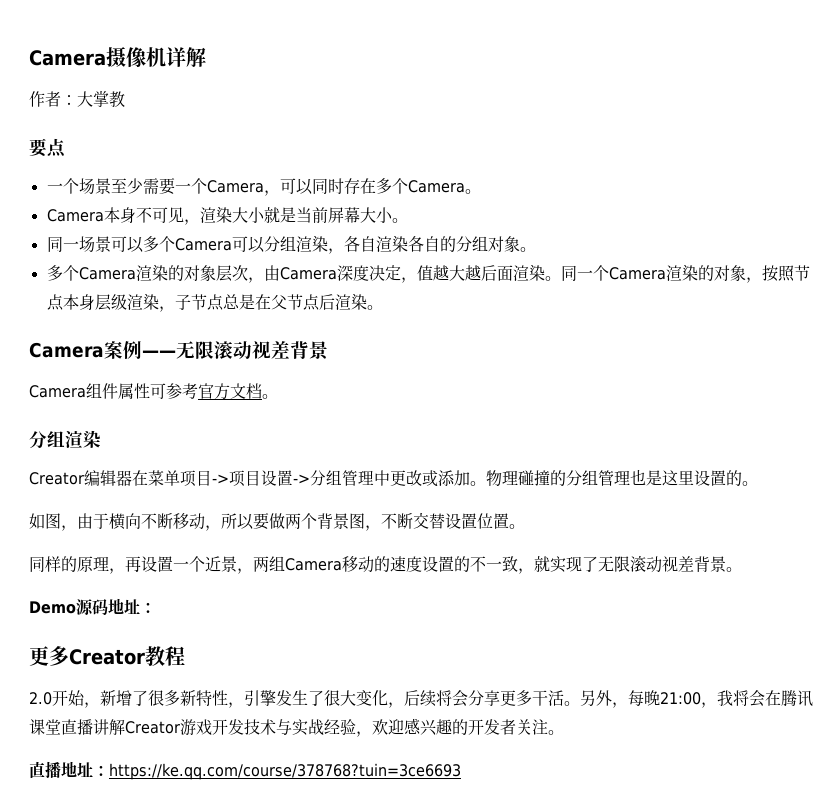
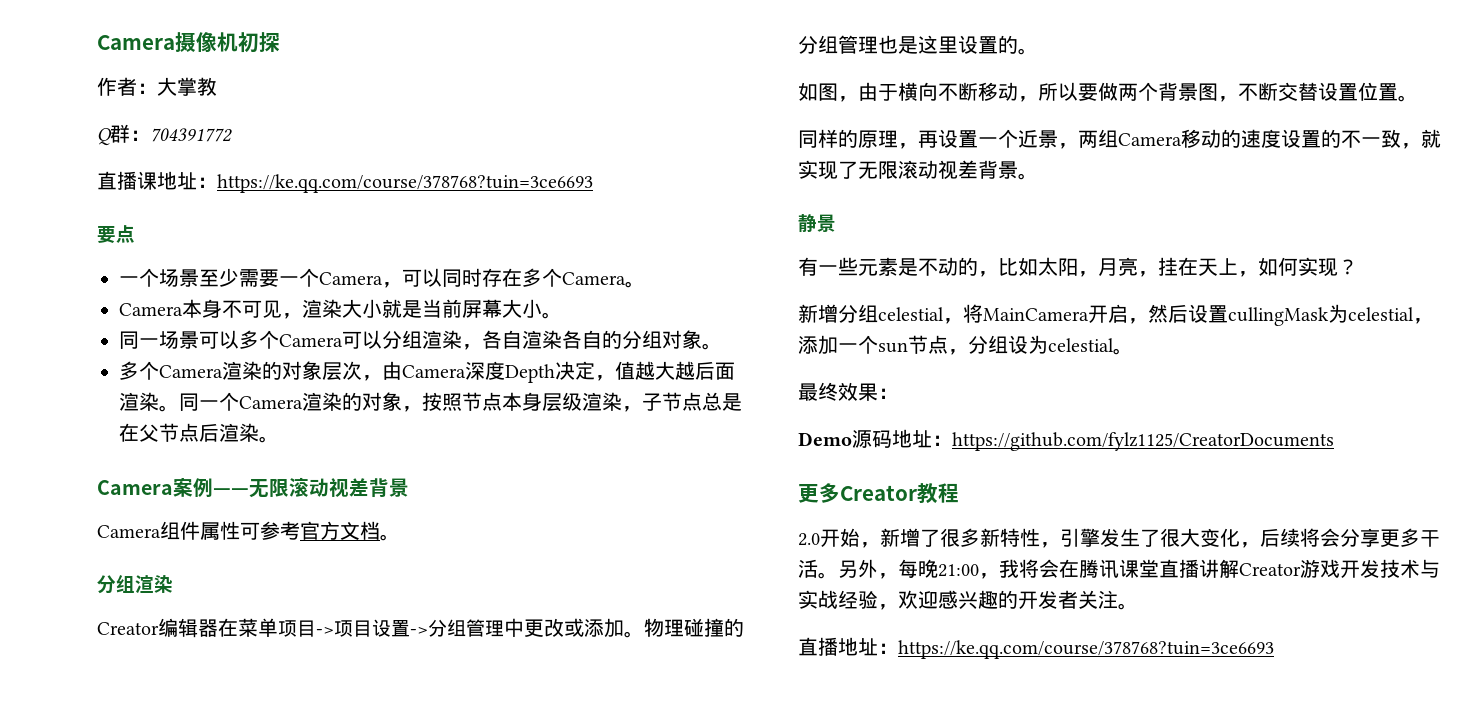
[166,47,206,67] 详解 -> [238,32,280,53] 初探
(125, 99) none -> [97,124,233,146] [97,171,593,193] // Q群：704391772 // 直播课地址：https://ke.qq.com/course/378768?tuin=3ce6693
(369, 273) none -> [505,364,555,383] Depth
(742, 569) none -> [798,214,836,233] [798,257,1358,277] [798,304,1433,326] [798,335,1133,355] [798,382,898,401] // 静景 // 有一些元素是不动的，比如太阳，月亮，挂在天上，如何实现？ // 新增分组celestial，将MainCamera开启，然后设置cullingMask为celestial，添加一个sun节点，分组设为celestial。 // 最终效果：
(156, 607) none -> [952,432,1334,451] https://github.com/fylz1125/CreatorDocuments

